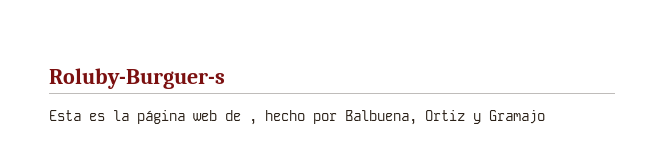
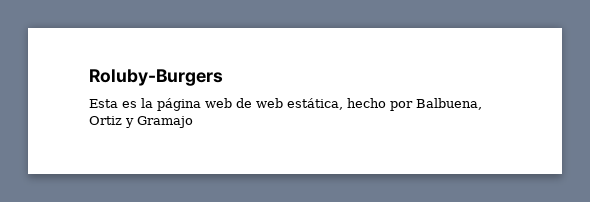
[49,68,225,89] Roluby-Burguer-s -> [89,69,223,86] Roluby-Burgers
[249,119,257,125] , -> [256,98,343,110] web estática,

